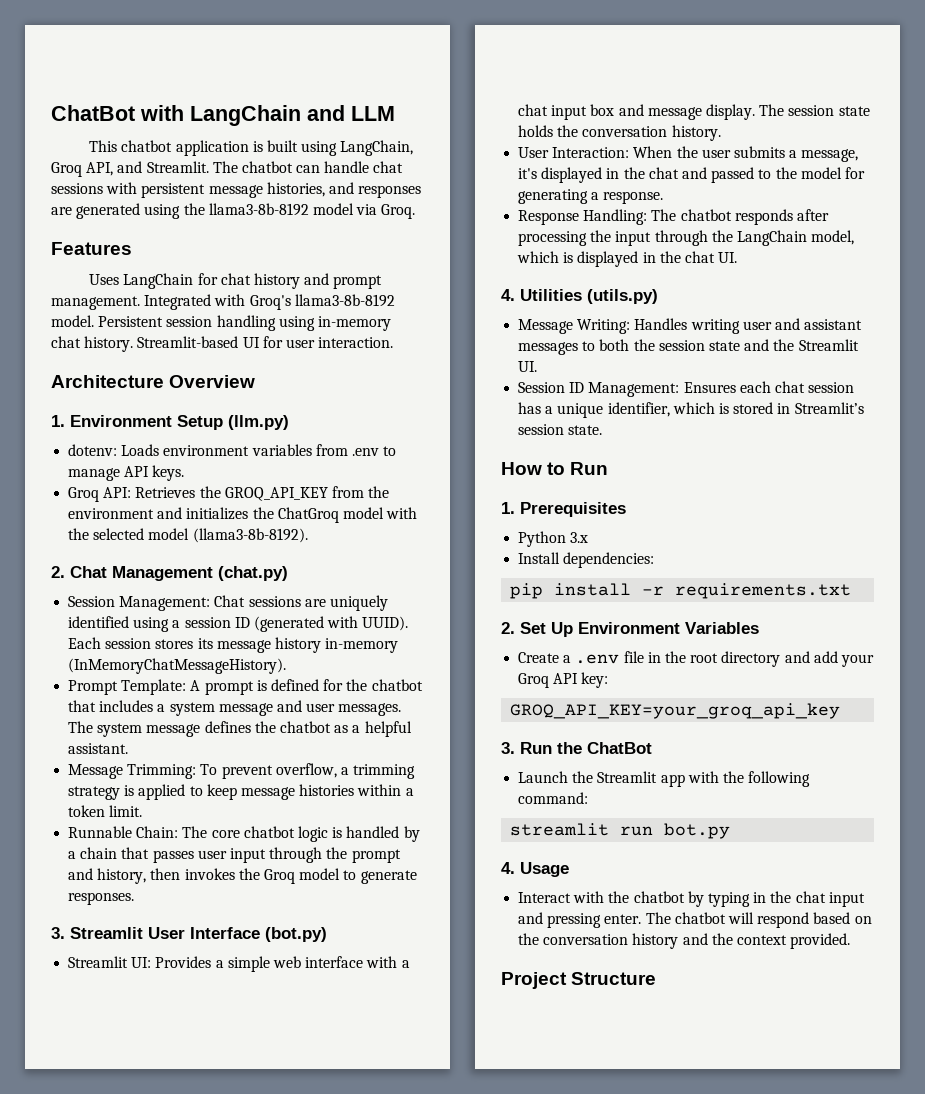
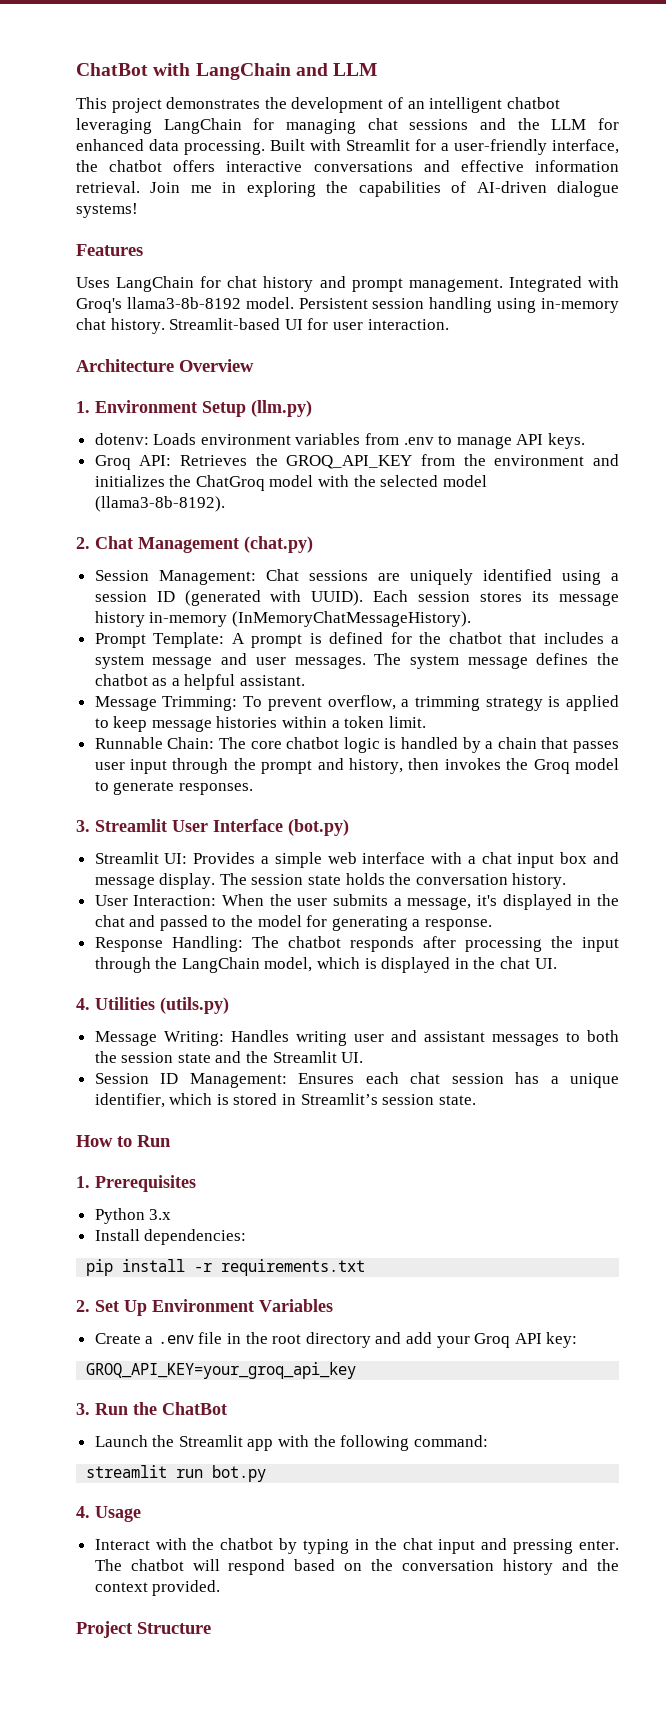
[121,140,414,156] [51,161,404,177] [51,182,422,198] [51,203,416,219] chatbot application is built using LangChain, Groq API, and Streamlit. The chatbot can handle chat sessions with persistent message histories, and responses are generated using the llama3-8b-8192 model via Groq. -> [111,97,560,113] [76,118,620,134] [76,139,619,155] [76,160,619,172] [76,181,619,197] [76,203,138,218] project demonstrates the development of an intelligent chatbot leveraging LangChain for managing chat sessions and the LLM for enhanced data processing. Built with Streamlit for a user-friendly interface, the chatbot offers interactive conversations and effective information retrieval. Join me in exploring the capabilities of AI-driven dialogue systems!

